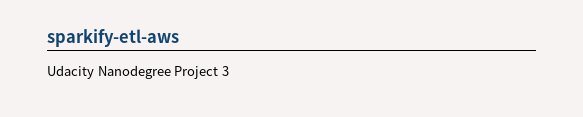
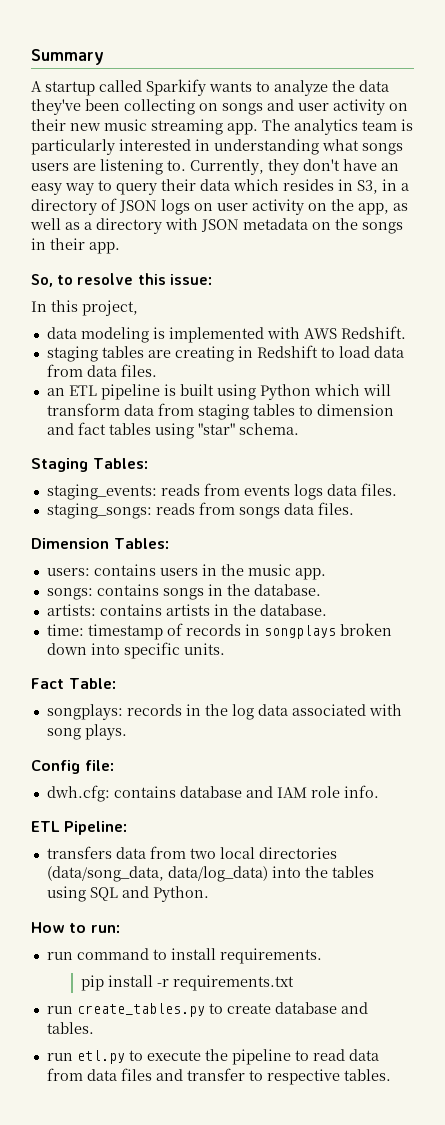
[47,29,179,47] [47,65,229,79] sparkify-etl-aws // Udacity Nanodegree Project 3 -> [31,49,104,65] [31,79,389,96] [31,99,408,115] [31,119,413,135] [31,139,403,155] [31,159,399,175] [31,179,409,195] [31,198,408,215] [30,218,403,234] [31,238,120,254] [31,273,212,287] [31,300,138,316] [46,326,406,343] [46,345,404,362] [46,364,157,377] [46,384,391,400] [46,403,394,420] [46,422,299,439] [31,458,148,472] [46,483,397,500] [46,502,354,519] [31,538,169,549] [46,564,326,580] [46,584,321,600] [46,604,327,616] [46,623,392,640] [46,642,225,659] [31,678,116,689] [46,704,402,720] [46,724,127,740] [31,760,114,774] [46,785,379,802] [31,821,127,835] [46,846,337,859] [46,866,374,882] [46,886,209,902] [31,922,120,933] [46,948,322,964] [81,975,295,991] [46,1002,368,1017] [46,1022,94,1034] [46,1049,379,1065] [46,1068,391,1085] Summary // A startup called Sparkify wants to analyze the data they've been collecting on songs and user activity on their new music streaming app. The analytics team is particularly interested in understanding what songs users are listening to. Currently, they don't have an easy way to query their data which resides in S3, in a directory of JSON logs on user activity on the app, as well as a directory with JSON metadata on the songs in their app. // So, to resolve this issue: // In this project, // data modeling is implemented with AWS Redshift. // staging tables are creating in Redshift to load data from data files. // an ETL pipeline is built using Python which will transform data from staging tables to dimension and fact tables using "star" schema. // Staging Tables: // staging_events: reads from events logs data files. // staging_songs: reads from songs data files. // Dimension Tables: // users: contains users in the music app. // songs: contains songs in the database. // artists: contains artists in the database. // time: timestamp of records in songplays broken down into specific units. // Fact Table: // songplays: records in the log data associated with song plays. // Config file: // dwh.cfg: contains database and IAM role info. // ETL Pipeline: // transfers data from two local directories (data/song_data, data/log_data) into the tables using SQL and Python. // How to run: // run command to install requirements. // pip install -r requirements.txt // run create_tables.py to create database and tables. // run etl.py to execute the pipeline to read data from data files and transfer to respective tables.

